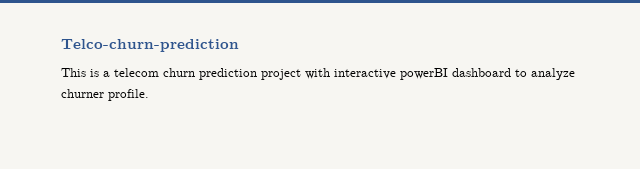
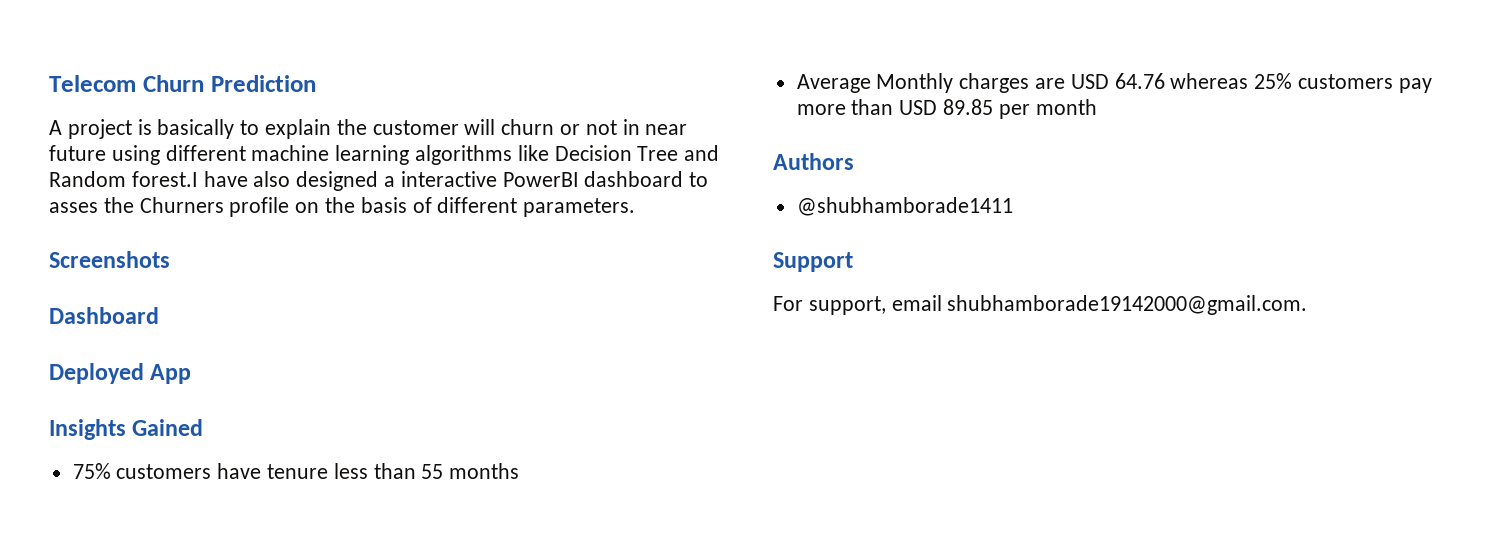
[61,39,239,52] [61,68,575,80] [61,89,149,101] Telco-churn-prediction // This is a telecom churn prediction project with interactive powerBI dashboard to analyze churner profile. -> [49,75,316,92] [49,119,688,139] [49,145,720,165] [49,171,709,191] [49,197,636,217] [49,251,170,268] [49,307,159,324] [49,363,192,384] [49,419,204,440] [72,463,520,479] [796,73,1432,93] [796,99,1097,119] [773,153,854,170] [796,197,1013,216] [773,252,853,272] [773,295,1308,315] Telecom Churn Prediction // A project is basically to explain the customer will churn or not in near future using different machine learning algorithms like Decision Tree and Random forest.I have also designed a interactive PowerBI dashboard to asses the Churners profile on the basis of different parameters. // Screenshots // Dashboard // Deployed App // Insights Gained // 75% customers have tenure less than 55 months // Average Monthly charges are USD 64.76 whereas 25% customers pay more than USD 89.85 per month // Authors // @shubhamborade1411 // Support // For support, email shubhamborade19142000@gmail.com.

